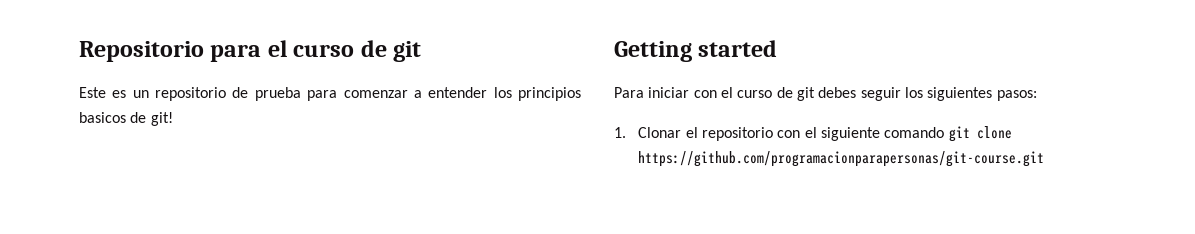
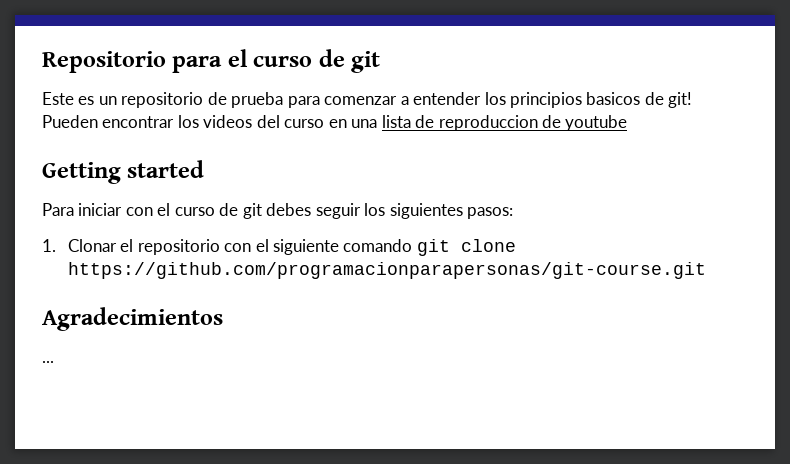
(173, 119) none -> [42,115,628,131] Pueden encontrar los videos del curso en una lista de reproduccion de youtube
(1045, 159) none -> [42,307,223,331] [42,361,54,363] // Agradecimientos // ...

